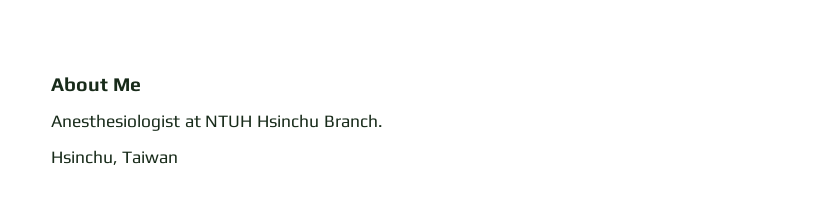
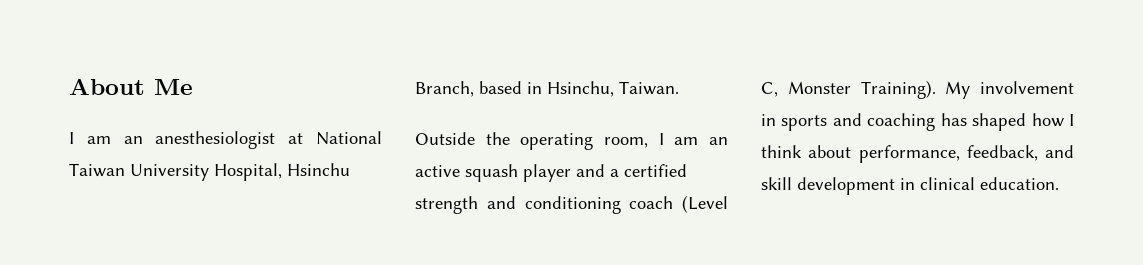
[51,114,382,131] [51,150,178,165] Anesthesiologist at NTUH Hsinchu Branch. // Hsinchu, Taiwan -> [69,131,382,149] [69,163,350,181] [415,81,679,97] [415,132,728,150] [415,164,687,182] [415,195,728,214] [761,80,1074,99] [761,113,1074,131] [761,145,1074,163] [761,177,1059,195] I am an anesthesiologist at National Taiwan University Hospital, Hsinchu Branch, based in Hsinchu, Taiwan. // Outside the operating room, I am an active squash player and a certified strength and conditioning coach (Level C, Monster Training). My involvement in sports and coaching has shaped how I think about performance, feedback, and skill development in clinical education.

